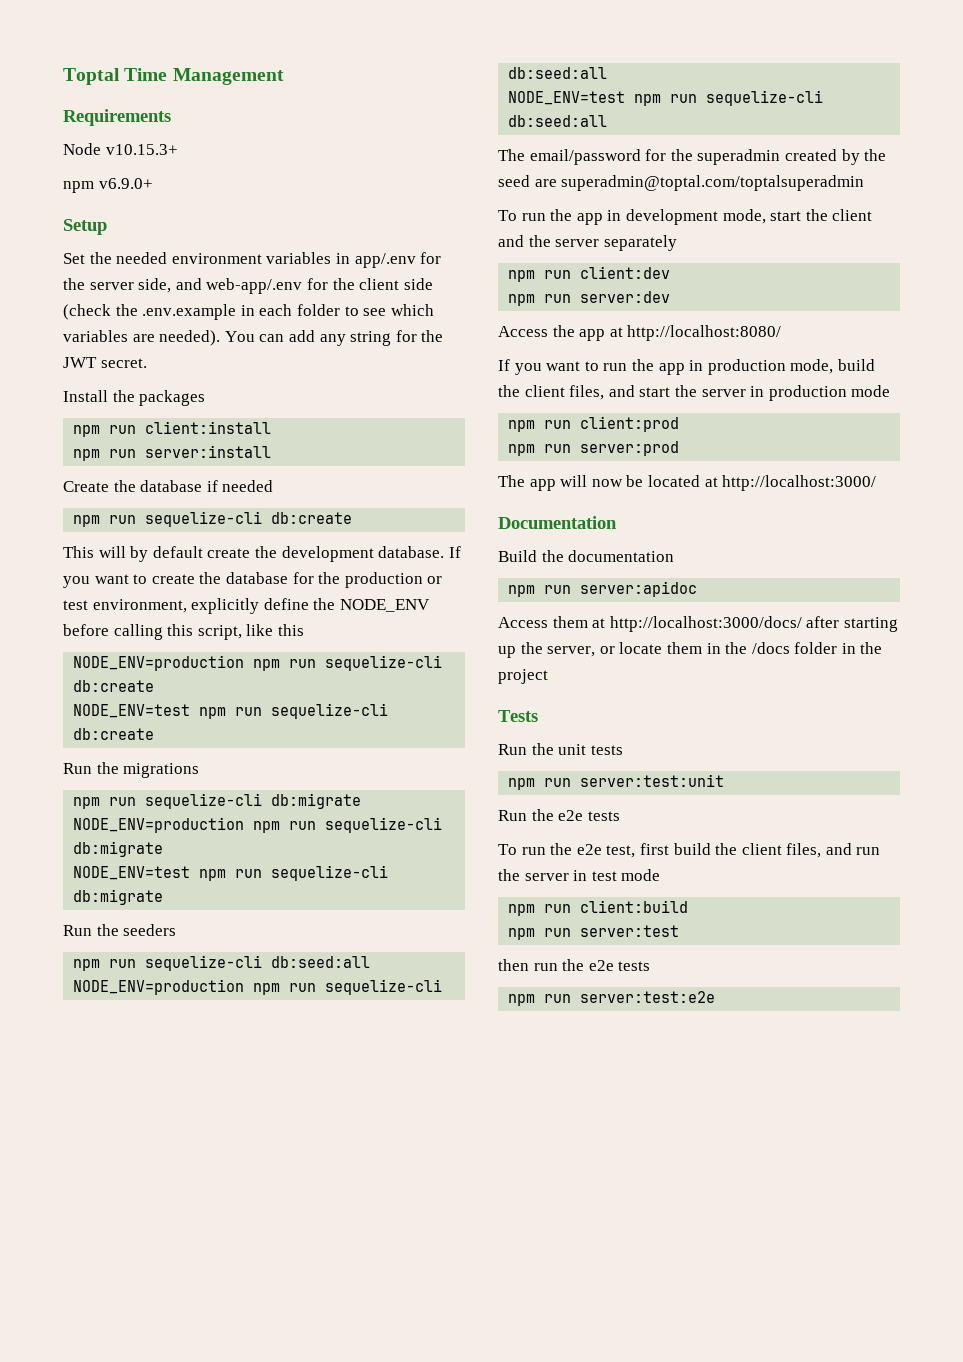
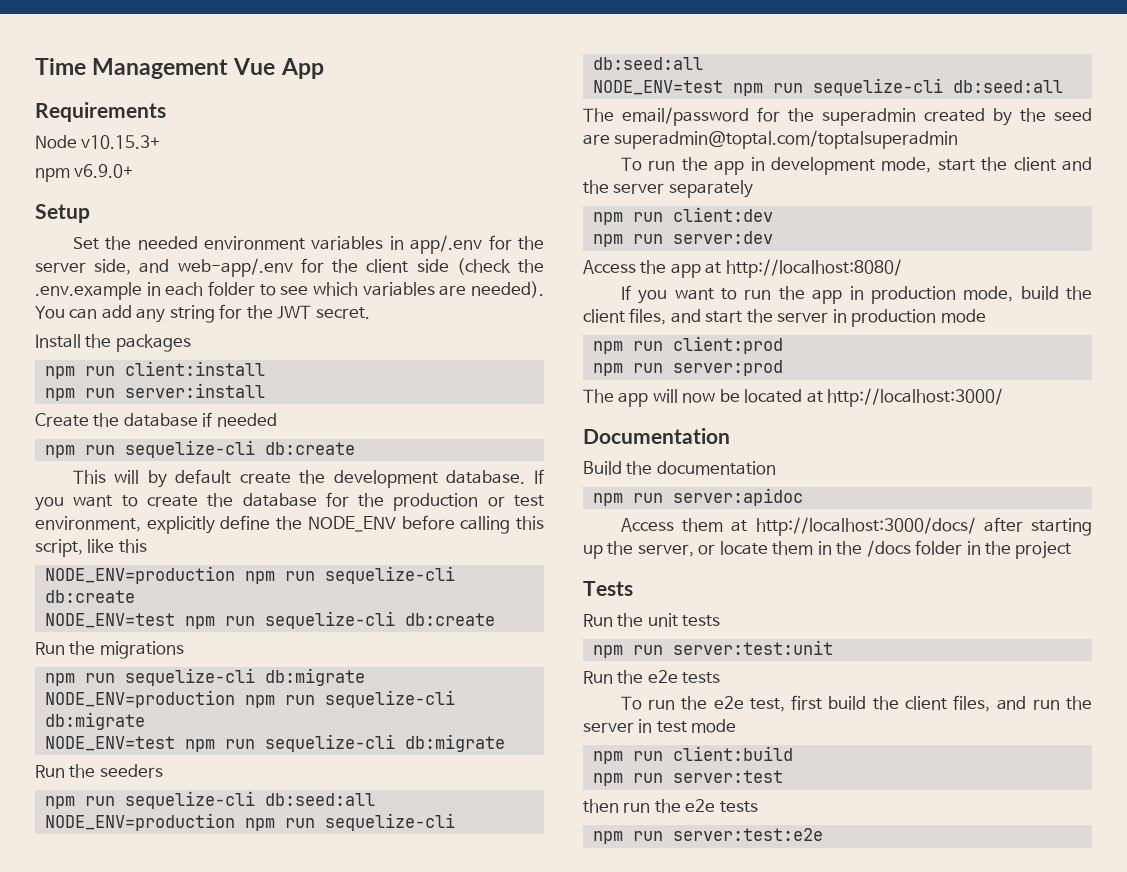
[63,68,120,85] Toptal -> (35, 66) none
(284, 76) none -> [233,58,324,79] Vue App

